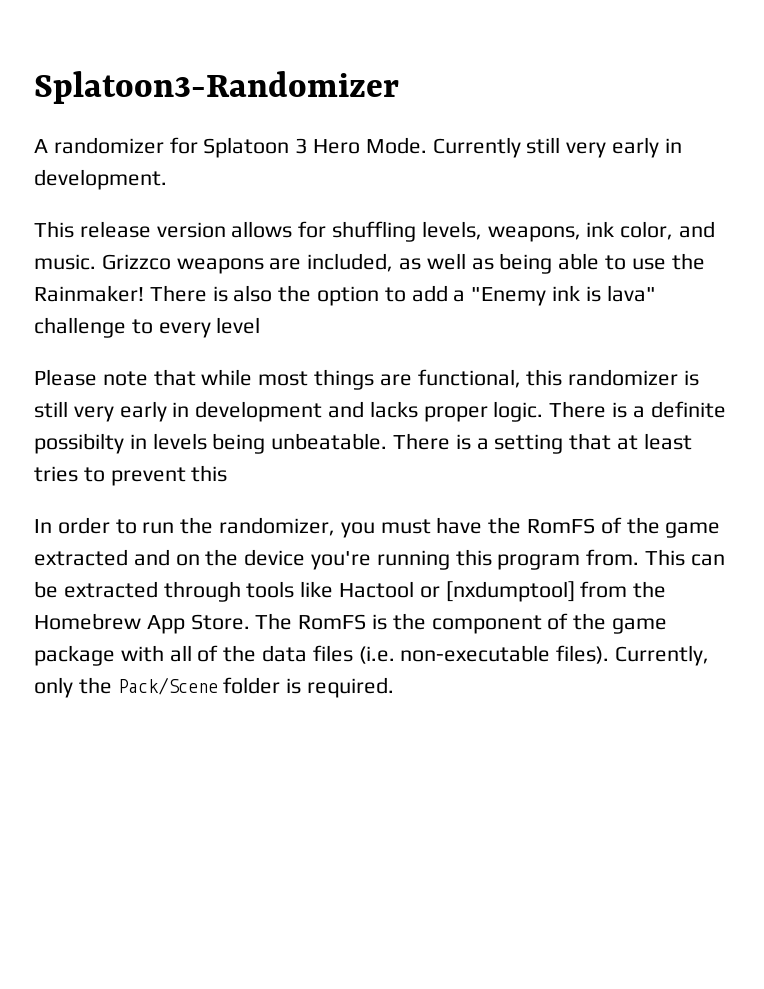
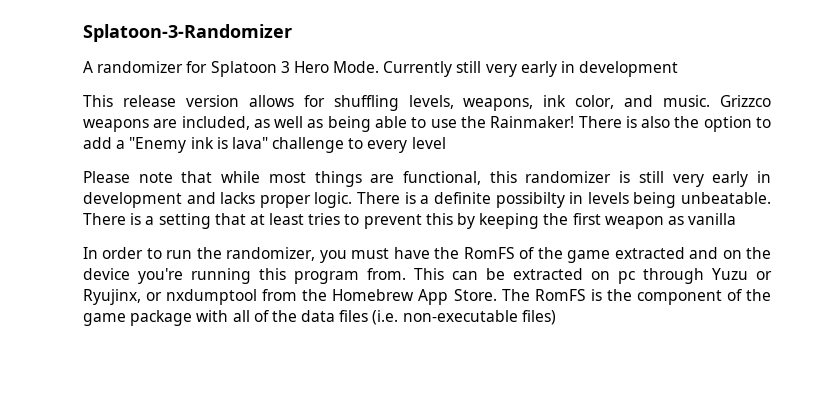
[34,71,399,104] Splatoon3-Randomizer -> [83,24,292,42] Splatoon-3-Randomizer
[34,169,167,190] development. -> [579,61,679,77] development
(228, 473) none -> [457,213,737,229] by keeping the first weapon as vanilla
[163,581,575,602] through tools like Hactool or [nxdumptool] -> [591,268,772,284] [83,289,258,305] on pc through Yuzu or Ryujinx, or nxdumptool
[556,645,710,666] [34,677,395,698] files). Currently, only the Pack/Scene folder is required. -> [521,310,556,325] files)

